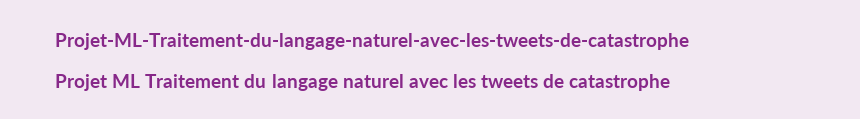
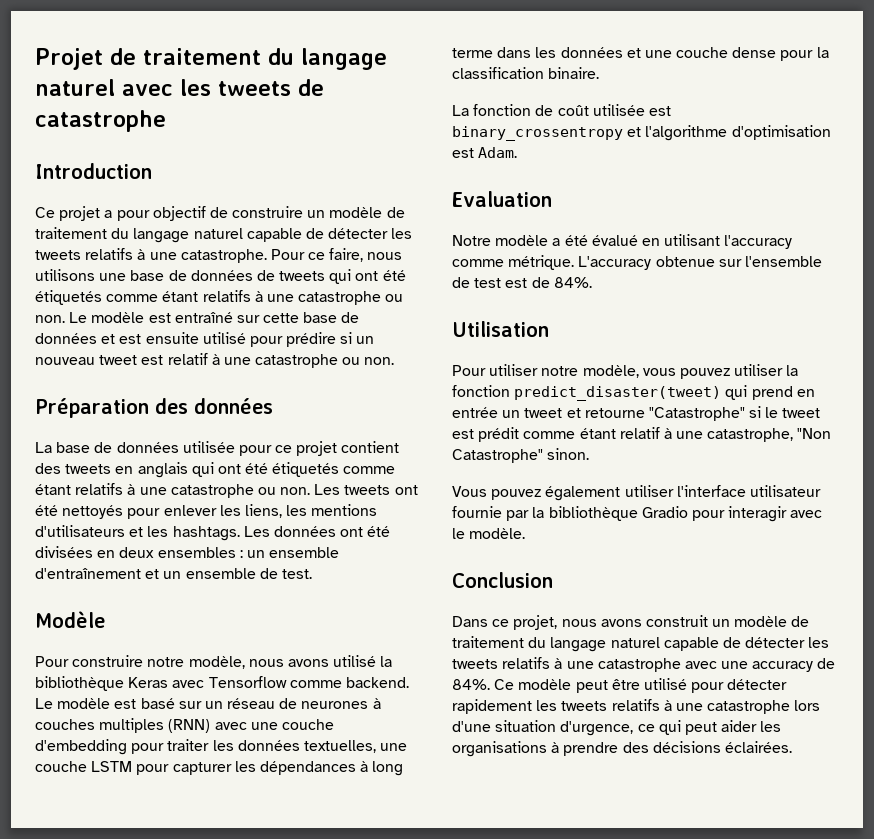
[55,33,689,50] [55,74,240,91] Projet-ML-Traitement-du-langage-naturel-avec-les-tweets-de-catastrophe // Projet ML Traitement -> [35,48,261,70] Projet de traitement
(671, 82) none -> [35,163,152,179] [35,206,405,221] [35,227,413,243] [35,248,403,263] [35,269,406,284] [35,290,404,305] [35,312,360,323] [35,332,375,347] [35,353,395,368] [35,398,273,418] [35,441,400,456] [35,462,396,478] [35,483,418,498] [35,504,378,519] [35,525,391,541] [35,546,340,558] [35,568,312,579] [35,611,105,628] [35,655,393,669] [35,676,409,691] [35,698,381,709] [35,718,334,733] [35,739,408,755] [35,761,404,776] [452,47,829,61] [452,67,600,79] [452,104,671,116] [452,125,831,141] [452,147,518,158] [452,191,552,207] [452,234,793,249] [452,255,822,270] [452,277,592,288] [452,321,549,337] [452,364,799,379] [452,385,815,401] [452,406,821,421] [452,427,832,442] [452,448,590,463] [452,485,821,501] [452,506,823,522] [452,528,526,539] [452,572,553,588] [452,615,810,630] [452,636,830,652] [452,657,836,672] [452,678,788,693] [452,699,821,714] [452,720,782,736] [452,741,792,757] // Introduction // Ce projet a pour objectif de construire un modèle de traitement du langage naturel capable de détecter les tweets relatifs à une catastrophe. Pour ce faire, nous utilisons une base de données de tweets qui ont été étiquetés comme étant relatifs à une catastrophe ou non. Le modèle est entraîné sur cette base de données et est ensuite utilisé pour prédire si un nouveau tweet est relatif à une catastrophe ou non. // Préparation des données // La base de données utilisée pour ce projet contient des tweets en anglais qui ont été étiquetés comme étant relatifs à une catastrophe ou non. Les tweets ont été nettoyés pour enlever les liens, les mentions d'utilisateurs et les hashtags. Les données ont été divisées en deux ensembles : un ensemble d'entraînement et un ensemble de test. // Modèle // Pour construire notre modèle, nous avons utilisé la bibliothèque Keras avec Tensorflow comme backend. Le modèle est basé sur un réseau de neurones à couches multiples (RNN) avec une couche d'embedding pour traiter les données textuelles, une couche LSTM pour capturer les dépendances à long terme dans les données et une couche dense pour la classification binaire. // La fonction de coût utilisée est binary_crossentropy et l'algorithme d'optimisation est Adam. // Evaluation // Notre modèle a été évalué en utilisant l'accuracy comme métrique. L'accuracy obtenue sur l'ensemble de test est de 84%. // Utilisation // Pour utiliser notre modèle, vous pouvez utiliser la fonction predict_disaster(tweet) qui prend en entrée un tweet et retourne "Catastrophe" si le tweet est prédit comme étant relatif à une catastrophe, "Non Catastrophe" sinon. // Vous pouvez également utiliser l'interface utilisateur fournie par la bibliothèque Gradio pour interagir avec le modèle. // Conclusion // Dans ce projet, nous avons construit un modèle de traitement du langage naturel capable de détecter les tweets relatifs à une catastrophe avec une accuracy de 84%. Ce modèle peut être utilisé pour détecter rapidement les tweets relatifs à une catastrophe lors d'une situation d'urgence, ce qui peut aider les organisations à prendre des décisions éclairées.

